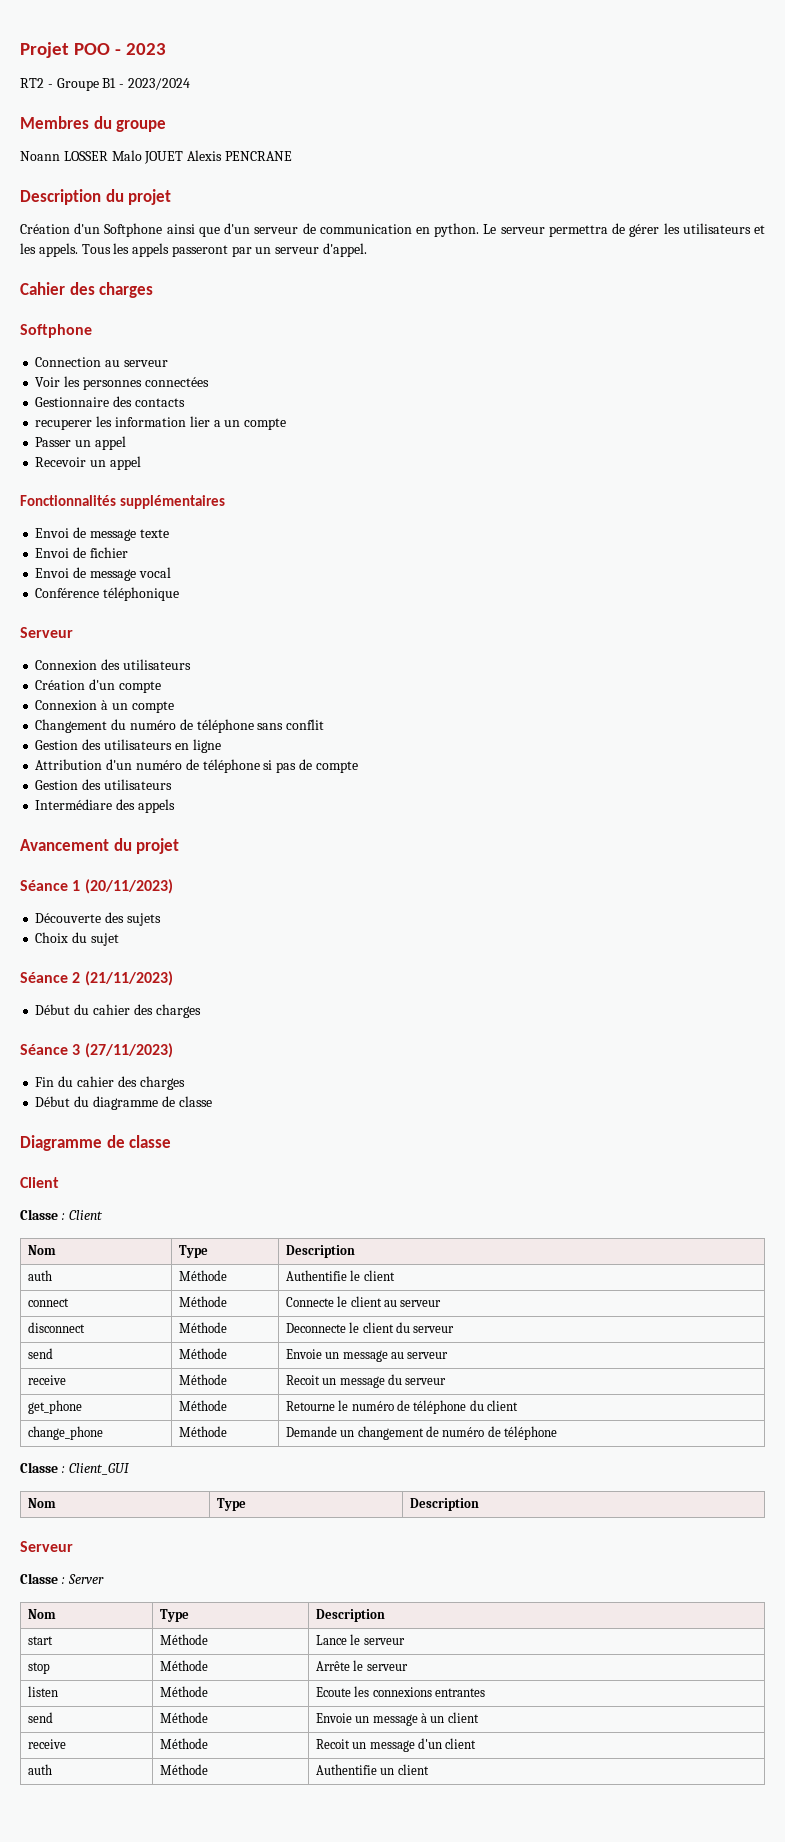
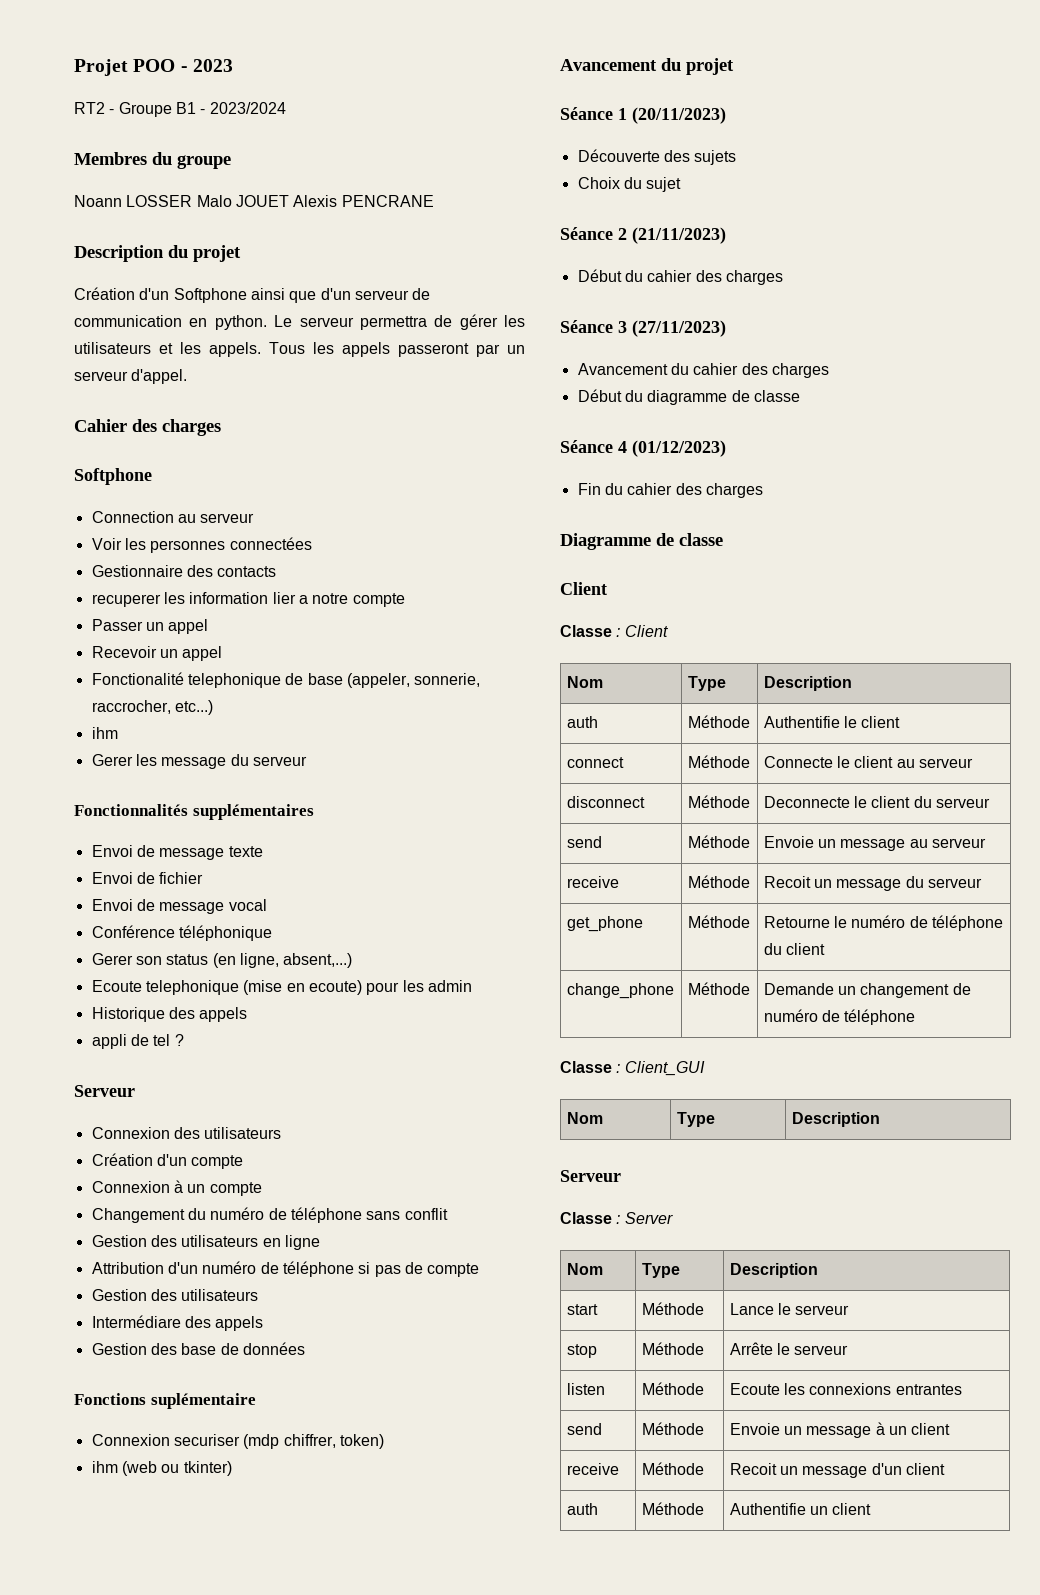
[224,420,241,427] un -> [312,593,349,604] notre
(141, 463) none -> [91,672,481,688] [91,700,213,715] [91,727,118,739] [91,754,307,769] // Fonctionalité telephonique de base (appeler, sonnerie, raccrocher, etc...) // ihm // Gerer les message du serveur
(180, 594) none -> [91,953,353,968] [91,980,472,995] [91,1007,248,1022] [91,1034,184,1049] // Gerer son status (en ligne, absent,...) // Ecoute telephonique (mise en ecoute) pour les admin // Historique des appels // appli de tel ?
(175, 806) none -> [91,1342,305,1355] [74,1393,256,1409] [91,1434,384,1449] [91,1461,232,1476] // Gestion des base de données // Fonctions suplémentaire // Connexion securiser (mdp chiffrer, token) // ihm (web ou tkinter)
[35,1077,55,1087] Fin -> [577,363,668,375] Avancement
(212, 1101) none -> [560,440,726,457] [577,483,763,498] // Séance 4 (01/12/2023) // Fin du cahier des charges

